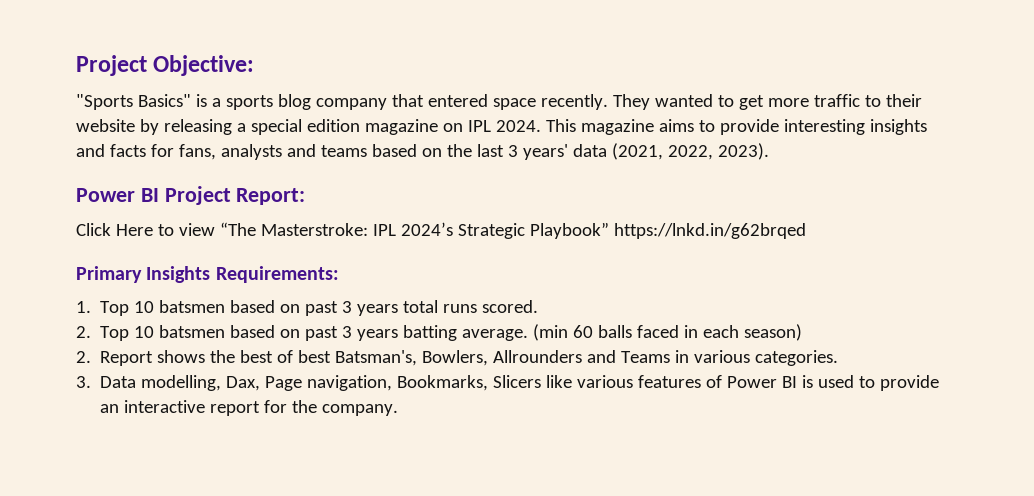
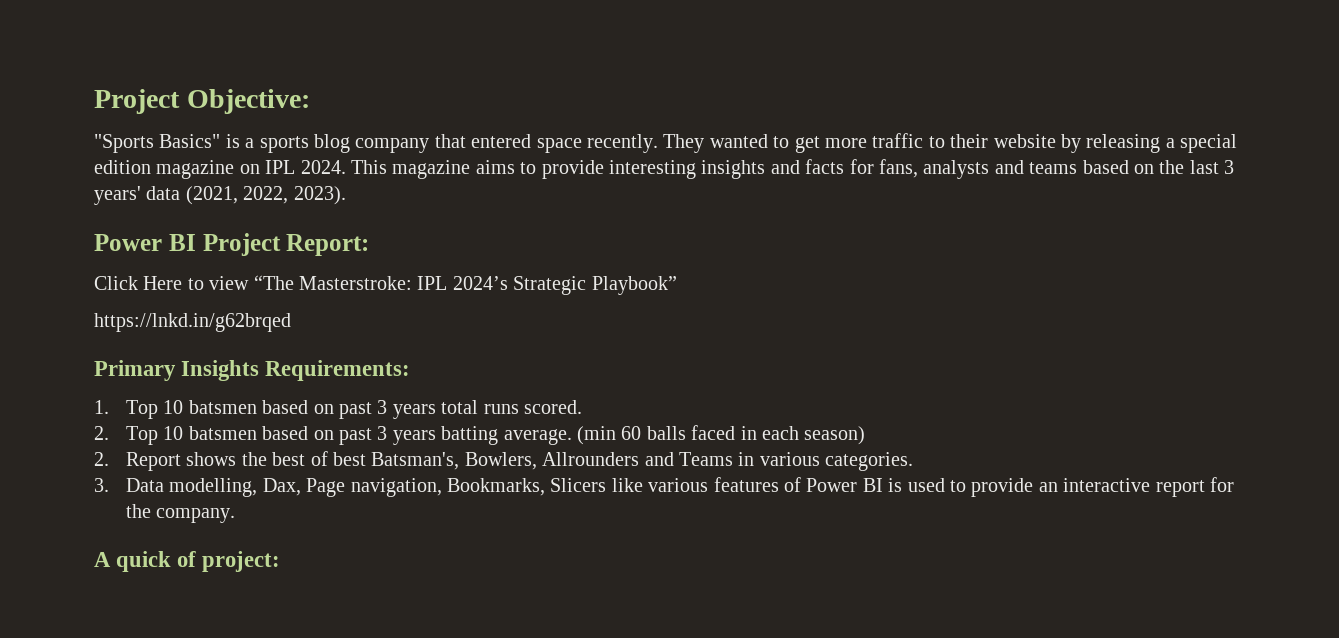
(609, 230) none -> (677, 285) //
(399, 410) none -> [94,551,281,572] // A quick of project:

